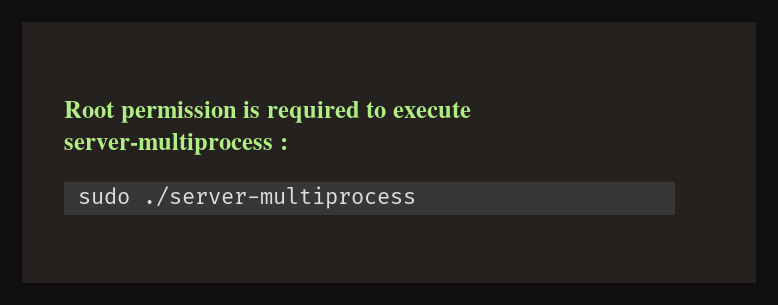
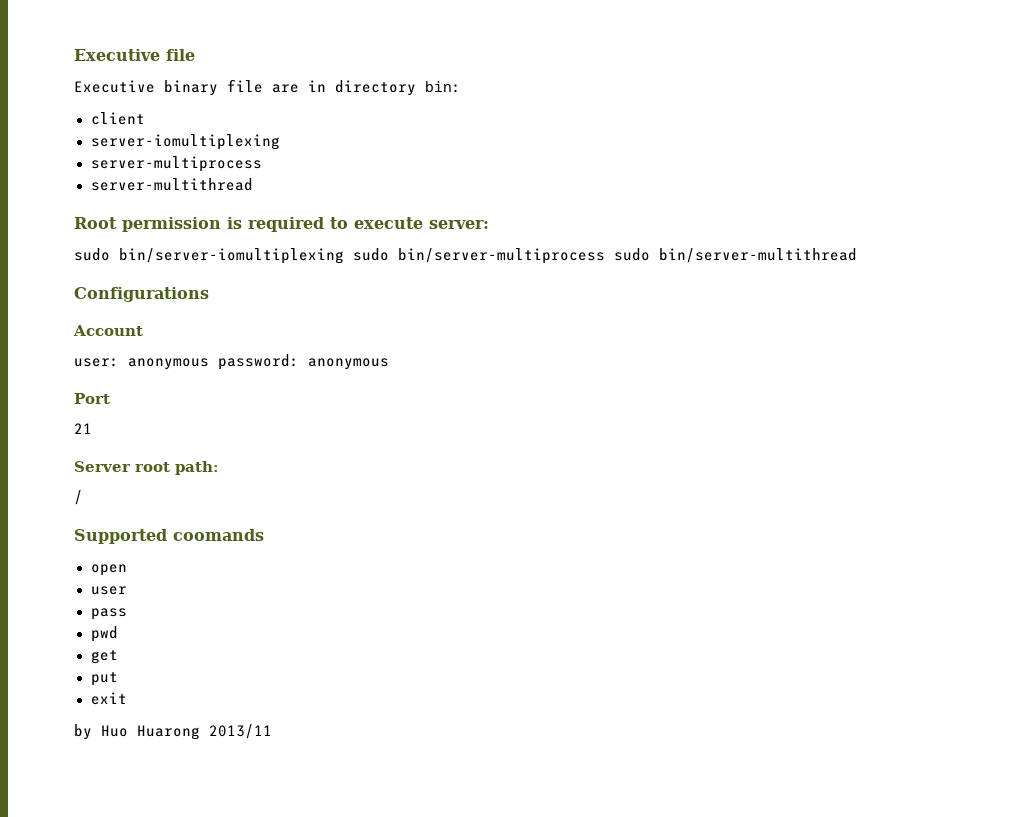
(64, 109) none -> [74,49,195,61] [74,79,461,96] [90,112,145,125] [90,134,280,150] [90,156,262,172] [90,178,253,191] Executive file // Executive binary file are in directory bin: // client // server-iomultiplexing // server-multiprocess // server-multithread //
[64,133,288,155] [77,186,416,209] server-multiprocess : // sudo ./server-multiprocess -> [429,220,489,229] [74,248,857,264] [74,287,209,302] [73,325,143,336] [74,354,389,370] [74,393,110,404] [74,423,92,434] [74,461,219,475] [74,490,83,505] [74,529,264,544] [90,564,127,576] [90,586,127,595] [90,608,127,620] [90,626,118,642] [90,650,118,664] [90,672,118,686] [90,692,127,705] [74,724,272,740] server: // sudo bin/server-iomultiplexing sudo bin/server-multiprocess sudo bin/server-multithread // Configurations // Account // user: anonymous password: anonymous // Port // 21 // Server root path: // / // Supported coomands // open // user // pass // pwd // get // put // exit // by Huo Huarong 2013/11

